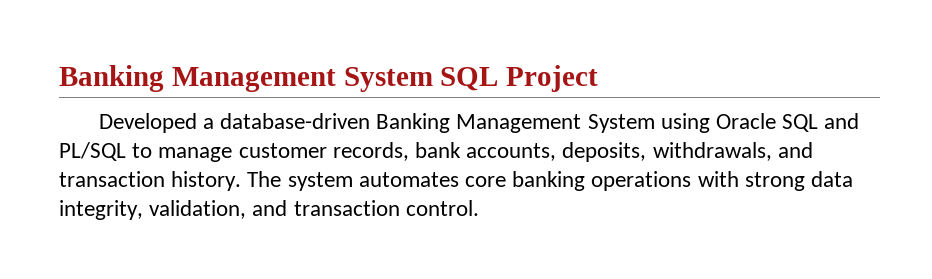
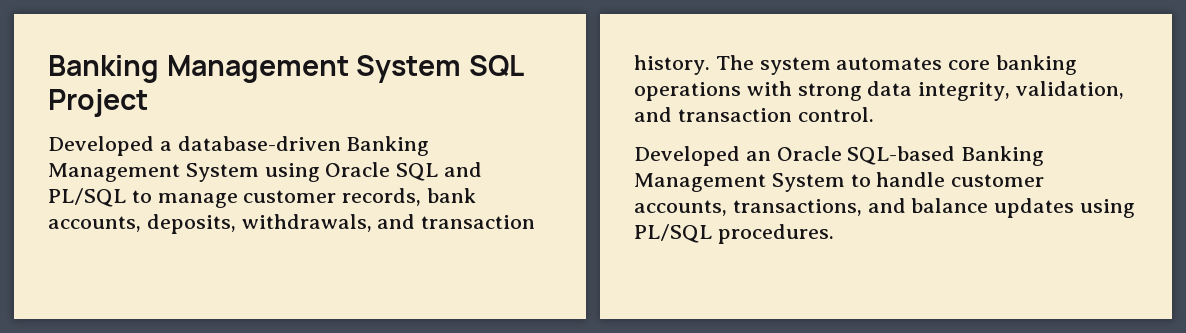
(479, 208) none -> [634,146,1045,166] [634,172,1045,192] [634,198,1136,218] [634,224,834,244] // Developed an Oracle SQL-based Banking Management System to handle customer accounts, transactions, and balance updates using PL/SQL procedures.

